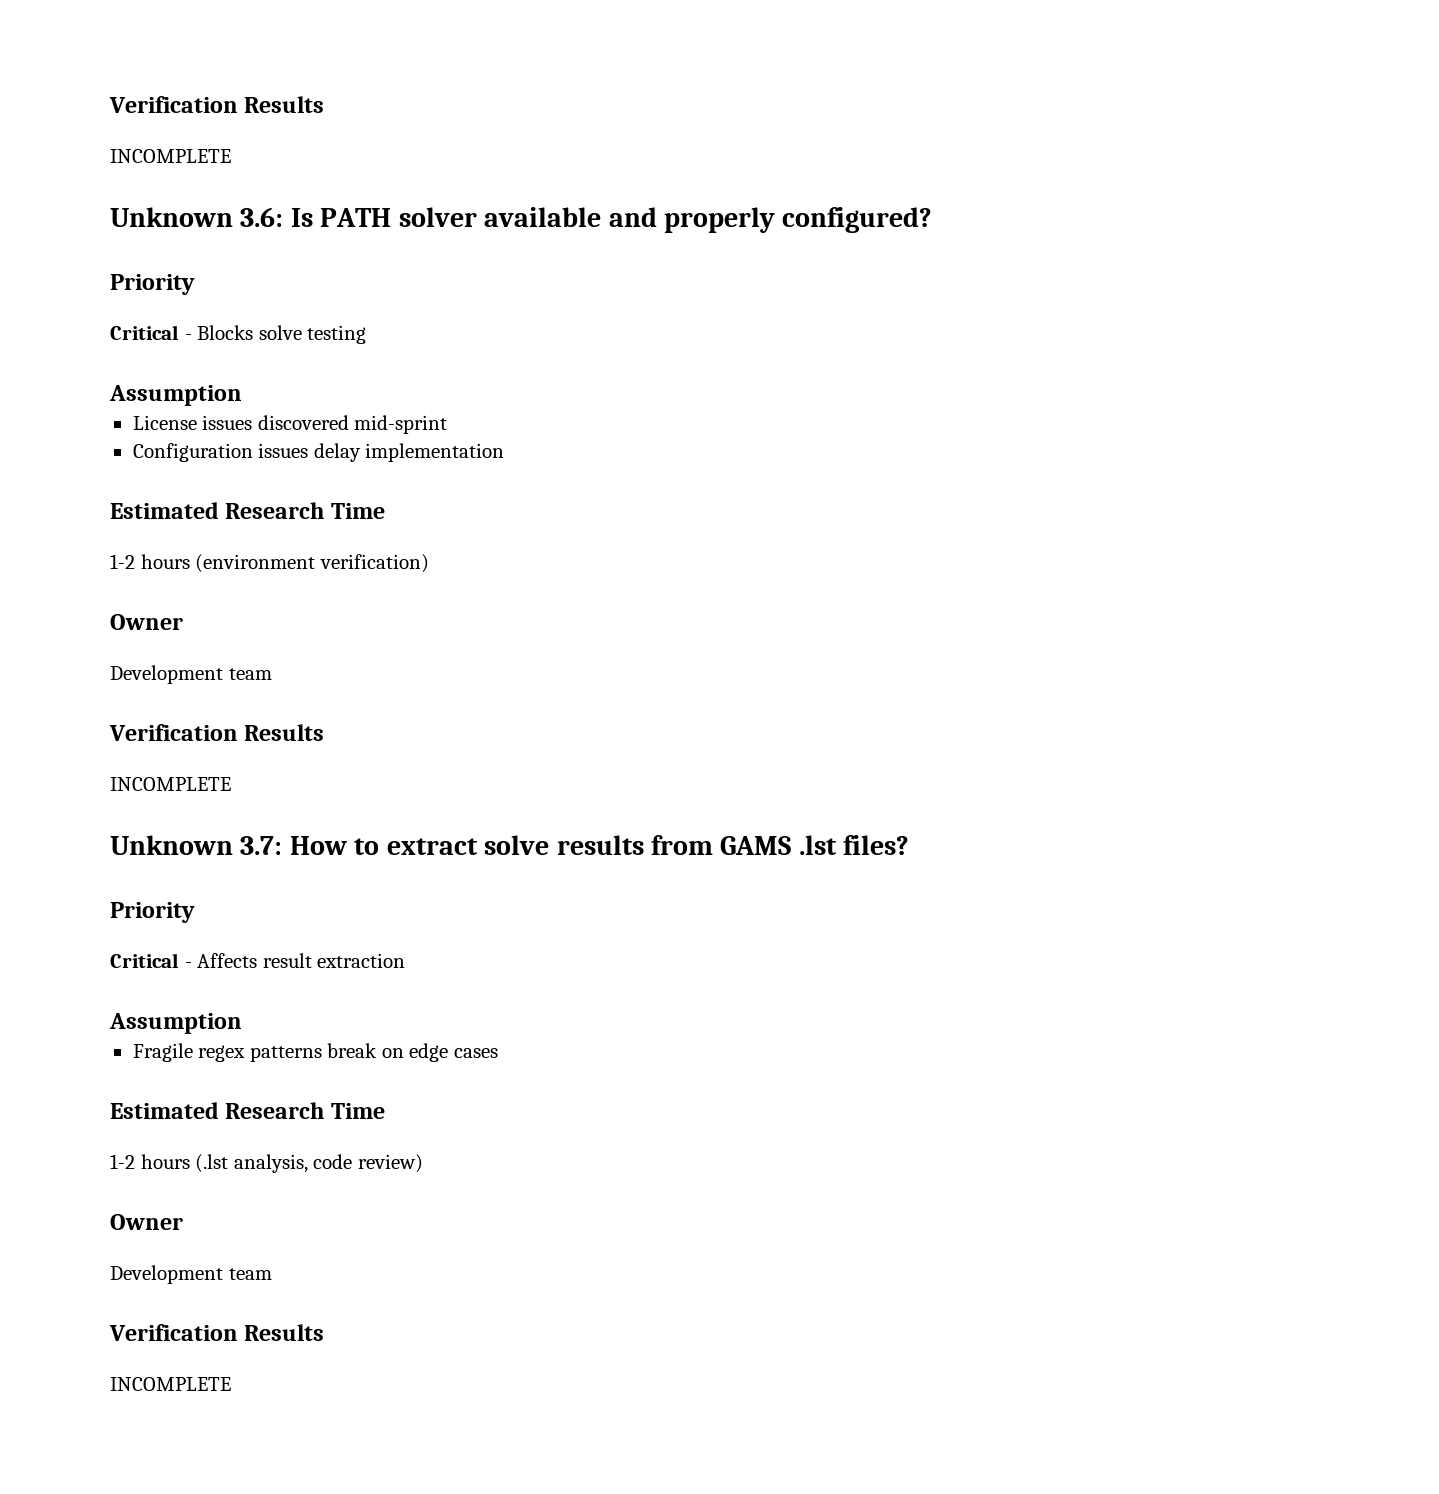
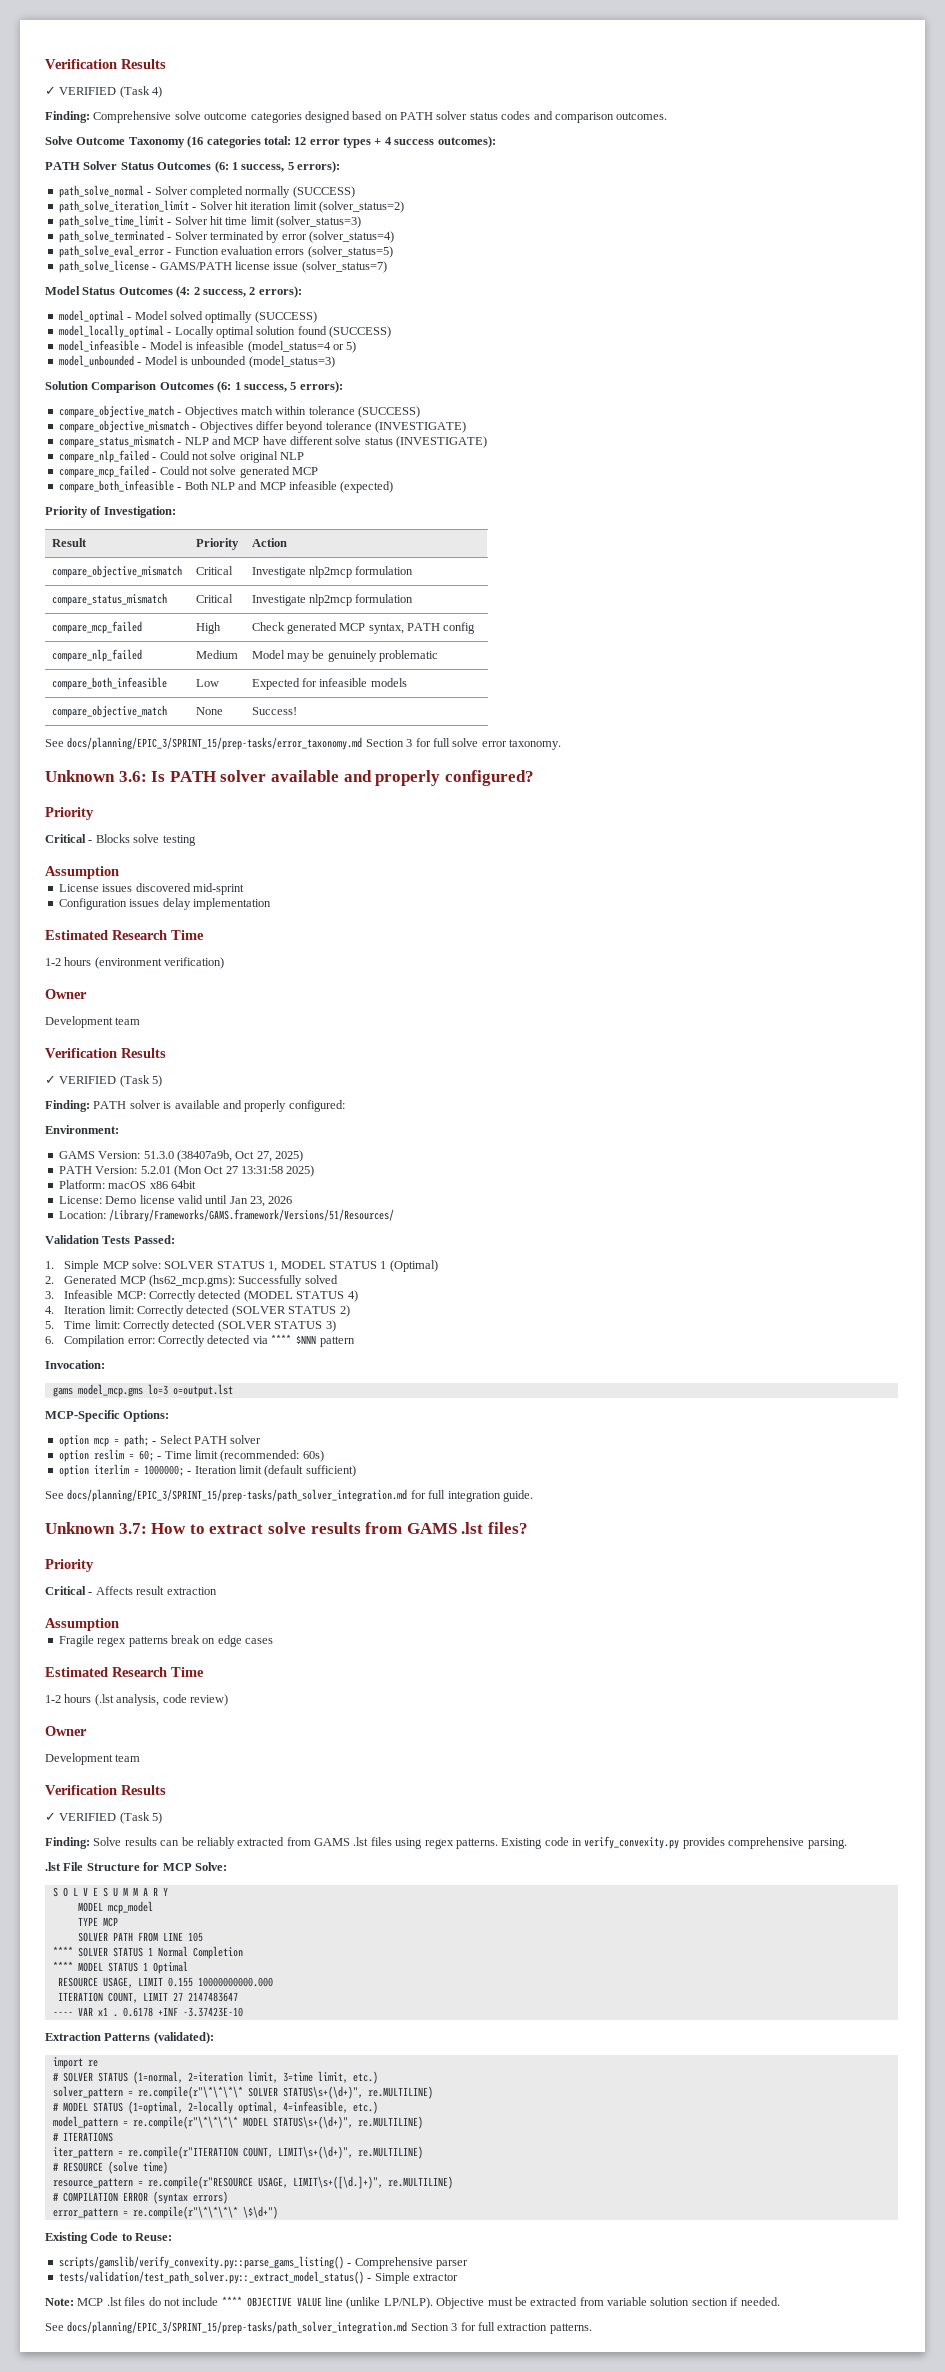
[109,96,325,113] [110,149,231,163] Verification Results // INCOMPLETE -> [45,59,166,69] [45,86,163,98] [45,111,668,123] [45,136,496,148] [45,161,340,173] [58,185,355,198] [58,200,404,213] [58,215,361,228] [58,230,394,243] [58,245,393,258] [58,260,387,273] [45,286,302,298] [58,310,317,323] [58,325,391,338] [58,340,357,353] [58,355,335,368] [45,381,343,393] [58,405,420,418] [58,420,466,433] [58,435,488,448] [58,450,304,463] [58,465,318,478] [58,480,394,493] [45,506,176,518] [51,538,87,547] [195,538,239,550] [251,538,287,547] [51,565,182,578] [195,566,233,575] [251,566,414,578] [51,593,167,606] [195,594,233,603] [251,594,414,606] [51,621,142,634] [195,622,221,634] [251,622,476,634] [51,649,142,662] [195,650,238,659] [251,650,439,662] [51,677,167,690] [195,679,219,687] [251,678,407,690] [51,705,167,718] [195,707,223,715] [251,707,297,715] [45,737,561,750] Verification Results // ✓ VERIFIED (Task 4) // Finding: Comprehensive solve outcome categories designed based on PATH solver status codes and comparison outcomes. // Solve Outcome Taxonomy (16 categories total: 12 error types + 4 success outcomes): // PATH Solver Status Outcomes (6: 1 success, 5 errors): // path_solve_normal - Solver completed normally (SUCCESS) // path_solve_iteration_limit - Solver hit iteration limit (solver_status=2) // path_solve_time_limit - Solver hit time limit (solver_status=3) // path_solve_terminated - Solver terminated by error (solver_status=4) // path_solve_eval_error - Function evaluation errors (solver_status=5) // path_solve_license - GAMS/PATH license issue (solver_status=7) // Model Status Outcomes (4: 2 success, 2 errors): // model_optimal - Model solved optimally (SUCCESS) // model_locally_optimal - Locally optimal solution found (SUCCESS) // model_infeasible - Model is infeasible (model_status=4 or 5) // model_unbounded - Model is unbounded (model_status=3) // Solution Comparison Outcomes (6: 1 success, 5 errors): // compare_objective_match - Objectives match within tolerance (SUCCESS) // compare_objective_mismatch - Objectives differ beyond tolerance (INVESTIGATE) // compare_status_mismatch - NLP and MCP have different solve status (INVESTIGATE) // compare_nlp_failed - Could not solve original NLP // compare_mcp_failed - Could not solve generated MCP // compare_both_infeasible - Both NLP and MCP infeasible (expected) // Priority of Investigation: // Result | Priority | Action // compare_objective_mismatch | Critical | Investigate nlp2mcp formulation // compare_status_mismatch | Critical | Investigate nlp2mcp formulation // compare_mcp_failed | High | Check generated MCP syntax, PATH config // compare_nlp_failed | Medium | Model may be genuinely problematic // compare_both_infeasible | Low | Expected for infeasible models // compare_objective_match | None | Success! // See docs/planning/EPIC_3/SPRINT_15/prep-tasks/error_taxonomy.md Section 3 for full solve error taxonomy.
[110,777,231,791] INCOMPLETE -> [45,1075,163,1087] [45,1100,345,1112] [45,1125,119,1134] [58,1150,303,1162] [58,1165,315,1177] [58,1180,196,1189] [58,1195,293,1207] [58,1209,395,1222] [45,1235,175,1244] [45,1260,438,1272] [45,1275,338,1287] [45,1290,358,1302] [45,1305,350,1317] [45,1320,336,1332] [45,1334,355,1347] [45,1360,105,1369] [52,1384,233,1397] [45,1410,170,1422] [58,1434,262,1447] [58,1449,324,1462] [58,1464,356,1477] [45,1489,533,1502] ✓ VERIFIED (Task 5) // Finding: PATH solver is available and properly configured: // Environment: // GAMS Version: 51.3.0 (38407a9b, Oct 27, 2025) // PATH Version: 5.2.01 (Mon Oct 27 13:31:58 2025) // Platform: macOS x86 64bit // License: Demo license valid until Jan 23, 2026 // Location: /Library/Frameworks/GAMS.framework/Versions/51/Resources/ // Validation Tests Passed: // 1. Simple MCP solve: SOLVER STATUS 1, MODEL STATUS 1 (Optimal) // 2. Generated MCP (hs62_mcp.gms): Successfully solved // 3. Infeasible MCP: Correctly detected (MODEL STATUS 4) // 4. Iteration limit: Correctly detected (SOLVER STATUS 2) // 5. Time limit: Correctly detected (SOLVER STATUS 3) // 6. Compilation error: Correctly detected via **** $NNN pattern // Invocation: // gams model_mcp.gms lo=3 o=output.lst // MCP-Specific Options: // option mcp = path; - Select PATH solver // option reslim = 60; - Time limit (recommended: 60s) // option iterlim = 1000000; - Iteration limit (default sufficient) // See docs/planning/EPIC_3/SPRINT_15/prep-tasks/path_solver_integration.md for full integration guide.
[110,1377,231,1391] INCOMPLETE -> [45,1812,163,1824] [45,1836,847,1849] [45,1862,227,1871] [52,1887,168,1897] [77,1901,153,1914] [77,1917,118,1927] [77,1932,203,1942] [52,1946,243,1959] [52,1961,188,1974] [57,1977,273,1988] [57,1992,238,2003] [52,2007,243,2017] [45,2032,214,2044] [52,2057,98,2069] [52,2071,378,2084] [52,2086,433,2099] [52,2101,378,2114] [52,2116,423,2129] [52,2132,113,2142] [52,2146,423,2159] [52,2161,168,2174] [52,2176,453,2189] [52,2191,228,2204] [52,2206,278,2219] [45,2232,173,2244] [58,2256,468,2269] [58,2271,458,2284] [45,2296,780,2309] [45,2321,592,2334] ✓ VERIFIED (Task 5) // Finding: Solve results can be reliably extracted from GAMS .lst files using regex patterns. Existing code in verify_convexity.py provides comprehensive parsing. // .lst File Structure for MCP Solve: // S O L V E S U M M A R Y // MODEL mcp_model // TYPE MCP // SOLVER PATH FROM LINE 105 // **** SOLVER STATUS 1 Normal Completion // **** MODEL STATUS 1 Optimal // RESOURCE USAGE, LIMIT 0.155 10000000000.000 // ITERATION COUNT, LIMIT 27 2147483647 // ---- VAR x1 . 0.6178 +INF -3.37423E-10 // Extraction Patterns (validated): // import re // # SOLVER STATUS (1=normal, 2=iteration limit, 3=time limit, etc.) // solver_pattern = re.compile(r"\*\*\*\* SOLVER STATUS\s+(\d+)", re.MULTILINE) // # MODEL STATUS (1=optimal, 2=locally optimal, 4=infeasible, etc.) // model_pattern = re.compile(r"\*\*\*\* MODEL STATUS\s+(\d+)", re.MULTILINE) // # ITERATIONS // iter_pattern = re.compile(r"ITERATION COUNT, LIMIT\s+(\d+)", re.MULTILINE) // # RESOURCE (solve time) // resource_pattern = re.compile(r"RESOURCE USAGE, LIMIT\s+([\d.]+)", re.MULTILINE) // # COMPILATION ERROR (syntax errors) // error_pattern = re.compile(r"\*\*\*\* \$\d+") // Existing Code to Reuse: // scripts/gamslib/verify_convexity.py::parse_gams_listing() - Comprehensive parser // tests/validation/test_path_solver.py::_extract_model_status() - Simple extractor // Note: MCP .lst files do not include **** OBJECTIVE VALUE line (unlike LP/NLP). Objective must be extracted from variable solution section if needed. // See docs/planning/EPIC_3/SPRINT_15/prep-tasks/path_solver_integration.md Section 3 for full extraction patterns.

